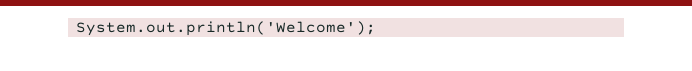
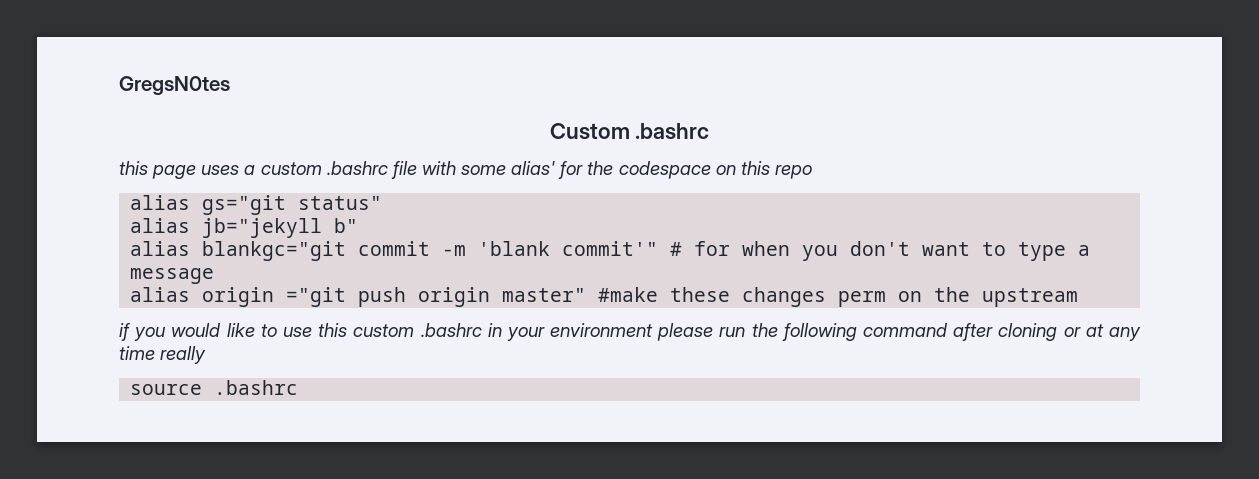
[75,21,376,36] System.out.println('Welcome'); -> [119,76,230,95] [549,123,710,140] [119,161,812,179] [130,195,383,215] [130,218,359,238] [130,241,1091,261] [130,268,215,284] [130,287,1079,307] [119,323,1141,341] [119,346,207,364] [130,380,299,395] GregsN0tes // Custom .bashrc // this page uses a custom .bashrc file with some alias' for the codespace on this repo // alias gs="git status" // alias jb="jekyll b" // alias blankgc="git commit -m 'blank commit'" # for when you don't want to type a message // alias origin ="git push origin master" #make these changes perm on the upstream // if you would like to use this custom .bashrc in your environment please run the following command after cloning or at any time really // source .bashrc

